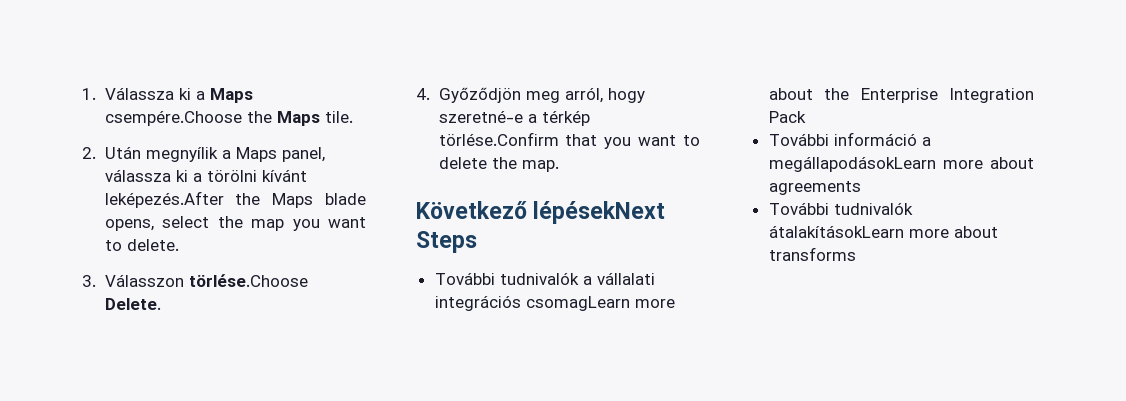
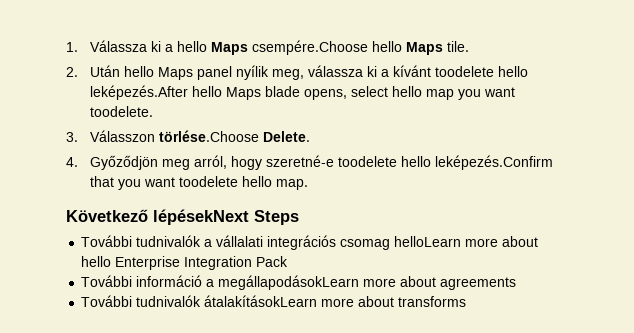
(205, 95) none -> [176,41,207,52] hello
[246,111,272,123] the -> [371,41,402,52] hello
[145,147,325,162] [104,169,307,182] [104,191,261,208] megnyílik a Maps panel, válassza ki a törölni kívánt leképezés.After the -> [123,65,528,80] [89,85,222,100] hello Maps panel nyílik meg, válassza ki a kívánt toodelete hello leképezés.After hello
[217,216,243,228] the -> [391,86,422,97] hello
[104,239,179,251] to delete. -> [89,106,153,117] toodelete.
[527,110,590,126] [438,132,700,149] [438,157,517,169] a térkép törlése.Confirm that you want to delete the -> [337,155,553,170] [89,176,272,190] toodelete hello leképezés.Confirm that you want toodelete hello
[525,296,675,311] [768,88,850,100] csomagLearn more about the -> [340,236,539,250] [81,256,112,267] csomag helloLearn more about hello

